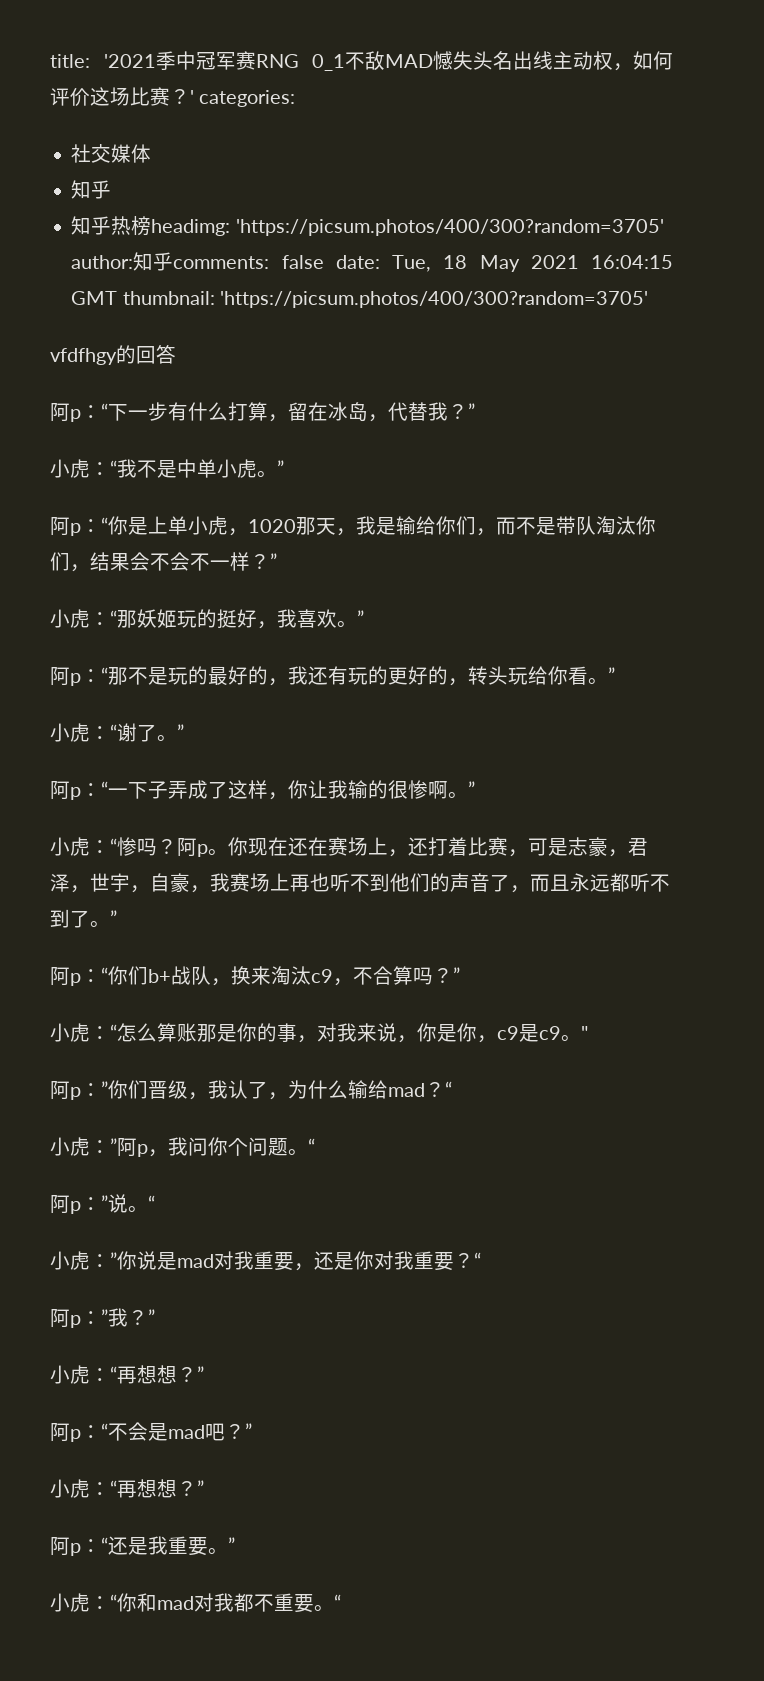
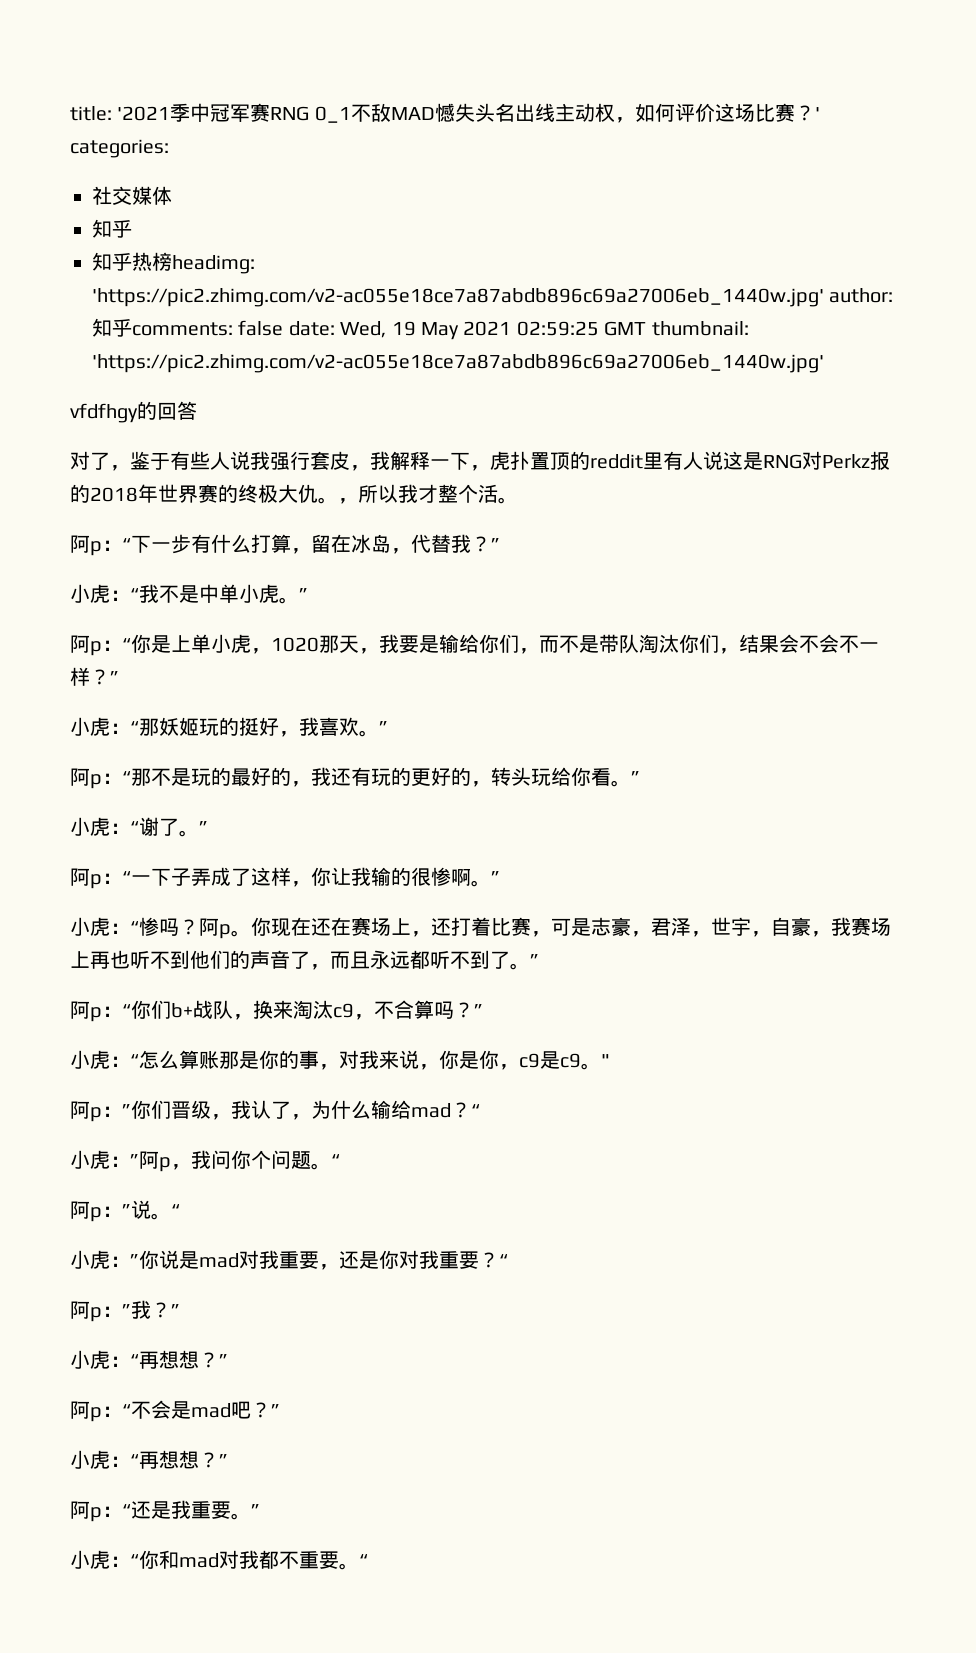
[235,219,664,236] 'https://picsum.photos/400/300?random=3705' -> [92,288,824,307] 'https://pic2.zhimg.com/v2-ac055e18ce7a87abdb896c69a27006eb_1440w.jpg'
[392,255,468,272] Tue, 18 -> [340,321,416,338] Wed, 19
[591,255,673,269] 16:04:15 -> [516,321,599,336] 02:59:25
[219,291,648,308] 'https://picsum.photos/400/300?random=3705' -> [92,354,824,373] 'https://pic2.zhimg.com/v2-ac055e18ce7a87abdb896c69a27006eb_1440w.jpg'
(176, 354) none -> [70,451,890,471] [70,484,518,504] // 对了，鉴于有些人说我强行套皮，我解释一下，虎扑置顶的reddit里有人说这是RNG对Perkz报的2018年世界赛的终极大仇。，所以我才整个活。
(376, 525) none -> [399,635,419,653] 要

